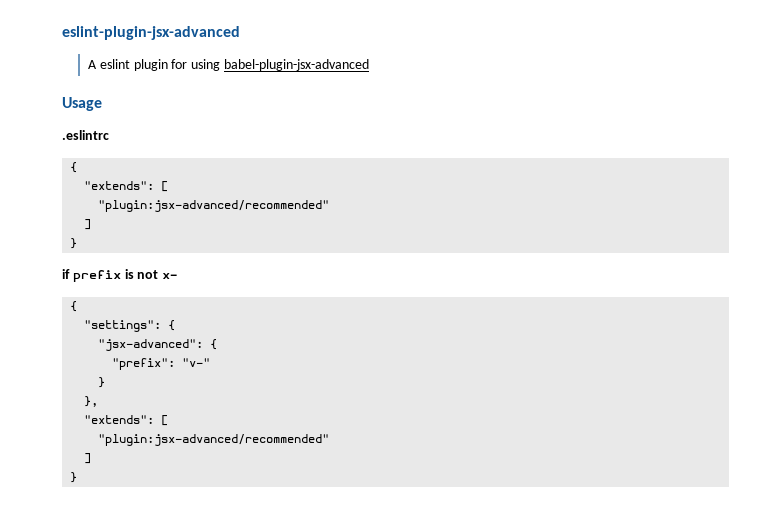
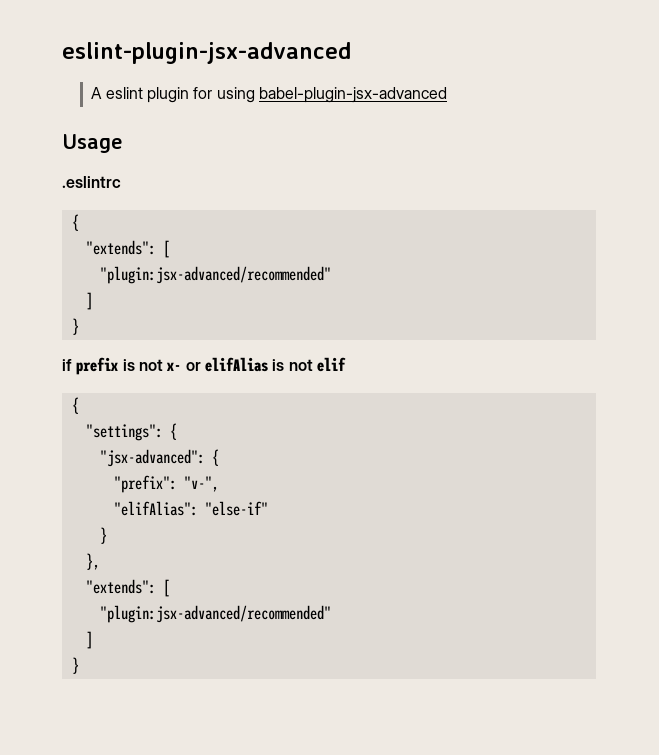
(178, 276) none -> [185,357,346,372] or elifAlias is not elif
[182,358,211,367] "v-" -> [183,476,219,492] [113,501,268,516] "v-", // "elifAlias": "else-if"

